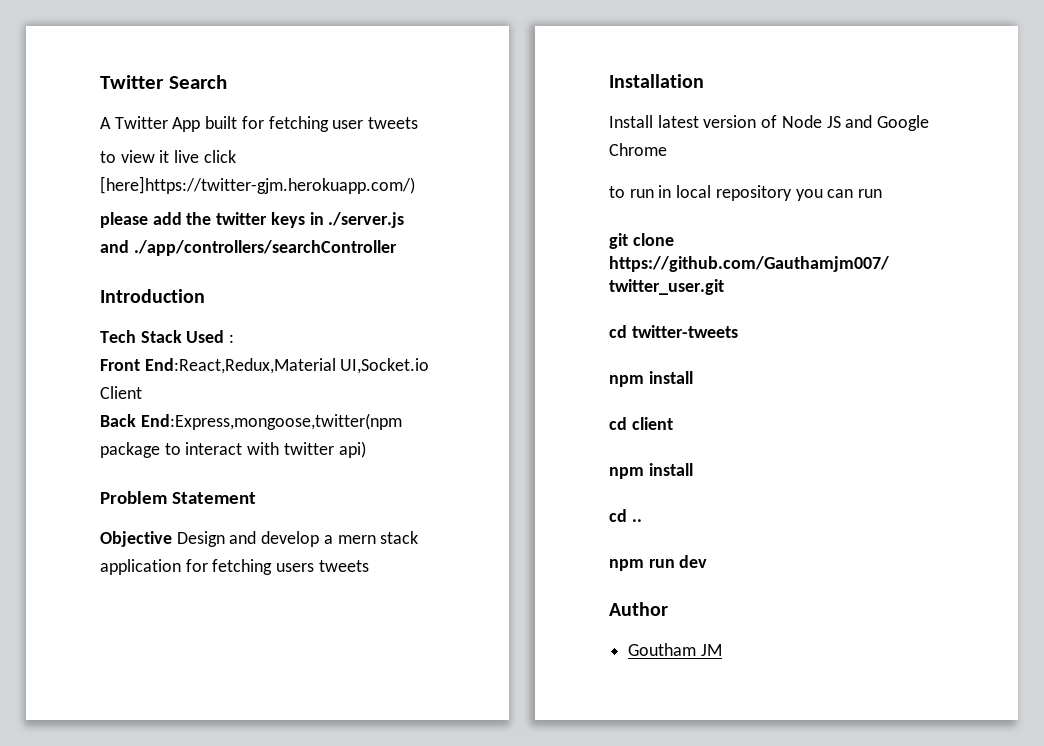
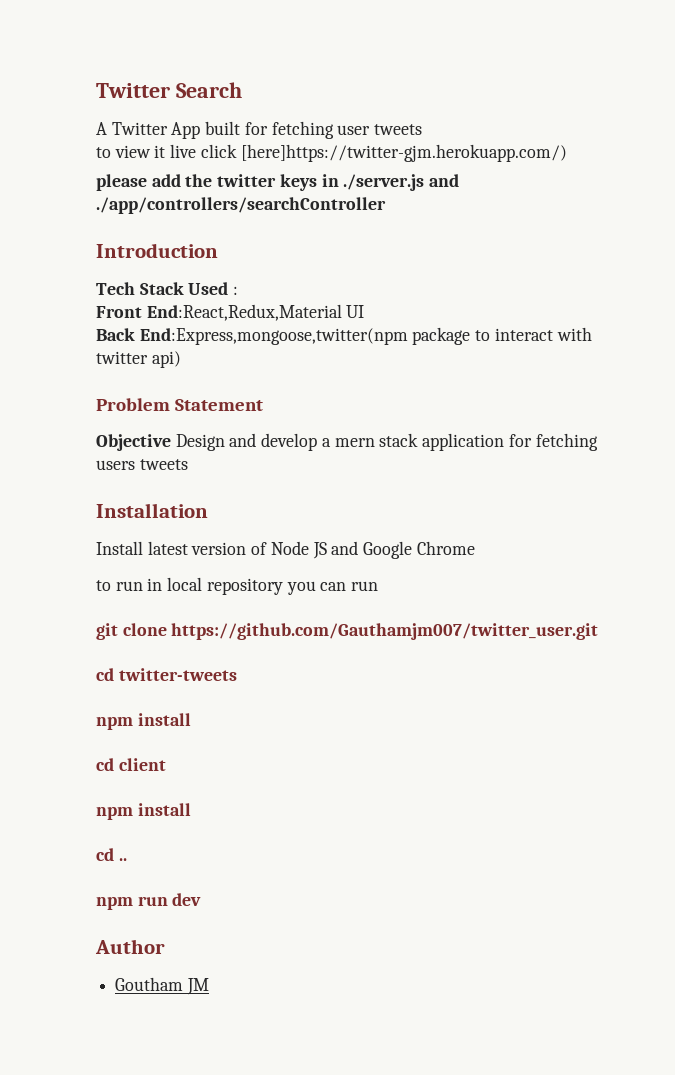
[340,358,430,374] [100,386,142,399] UI,Socket.io Client -> [346,305,365,318] UI

